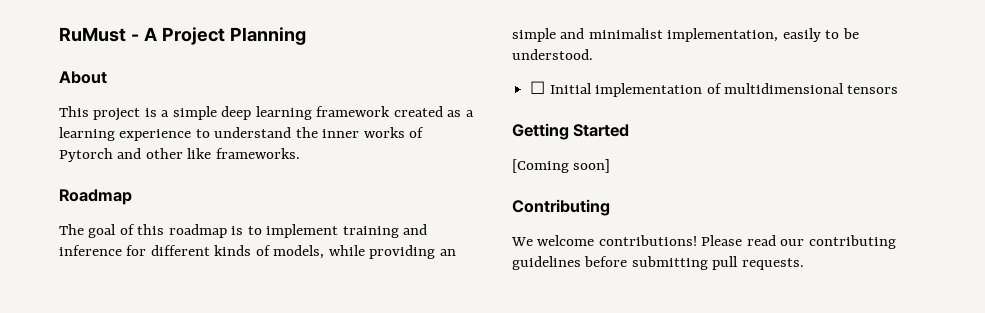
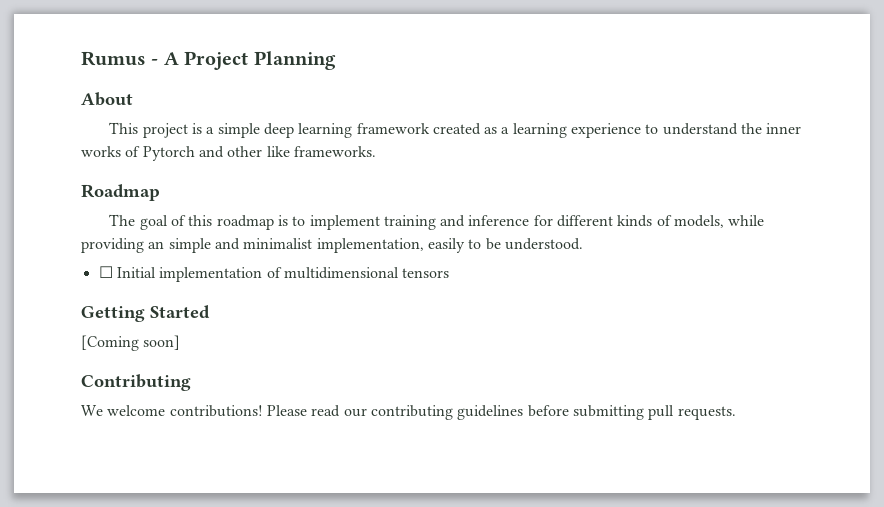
[59,27,126,42] RuMust -> [81,51,146,66] Rumus

